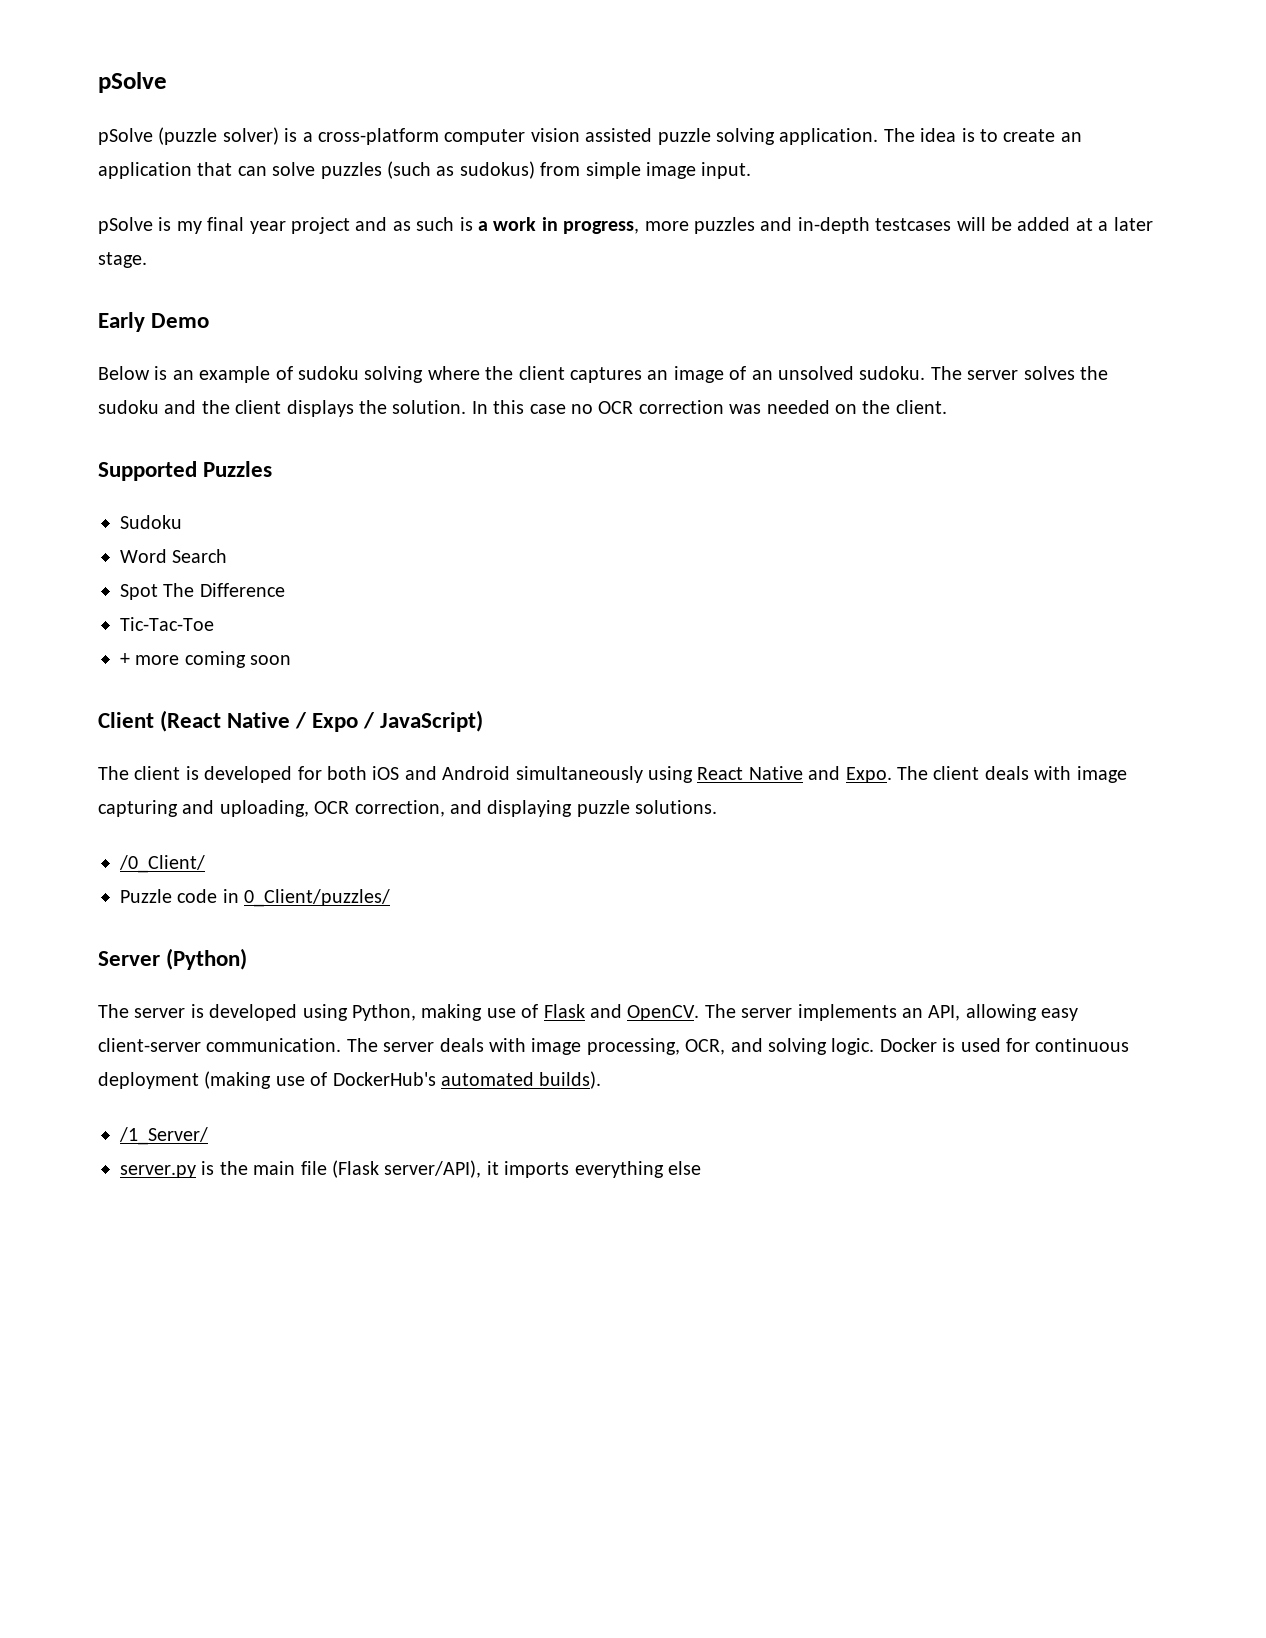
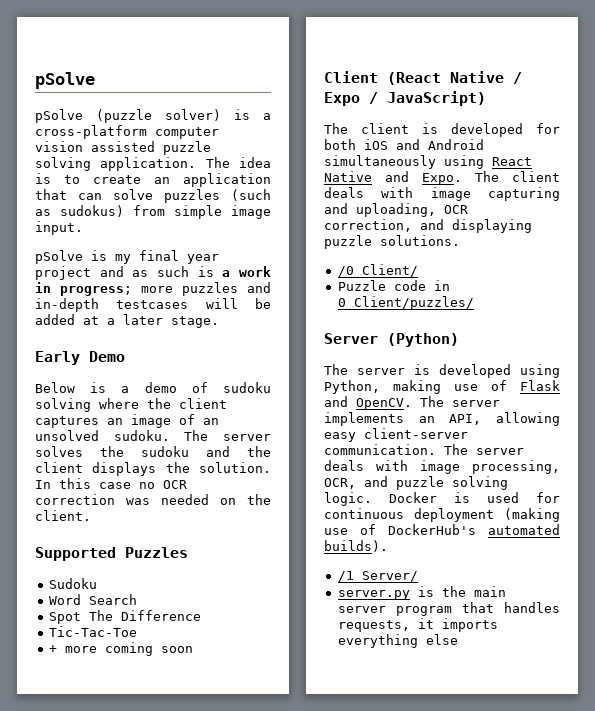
[563,221,640,234] progress, -> [60,286,132,296] progress;
[172,366,271,383] an example -> [121,382,177,393] a demo
(763, 1045) none -> [396,476,444,490] puzzle
[300,1160,482,1178] file (Flask server/API), -> [337,602,560,616] [337,620,410,632] server program that handles requests,

